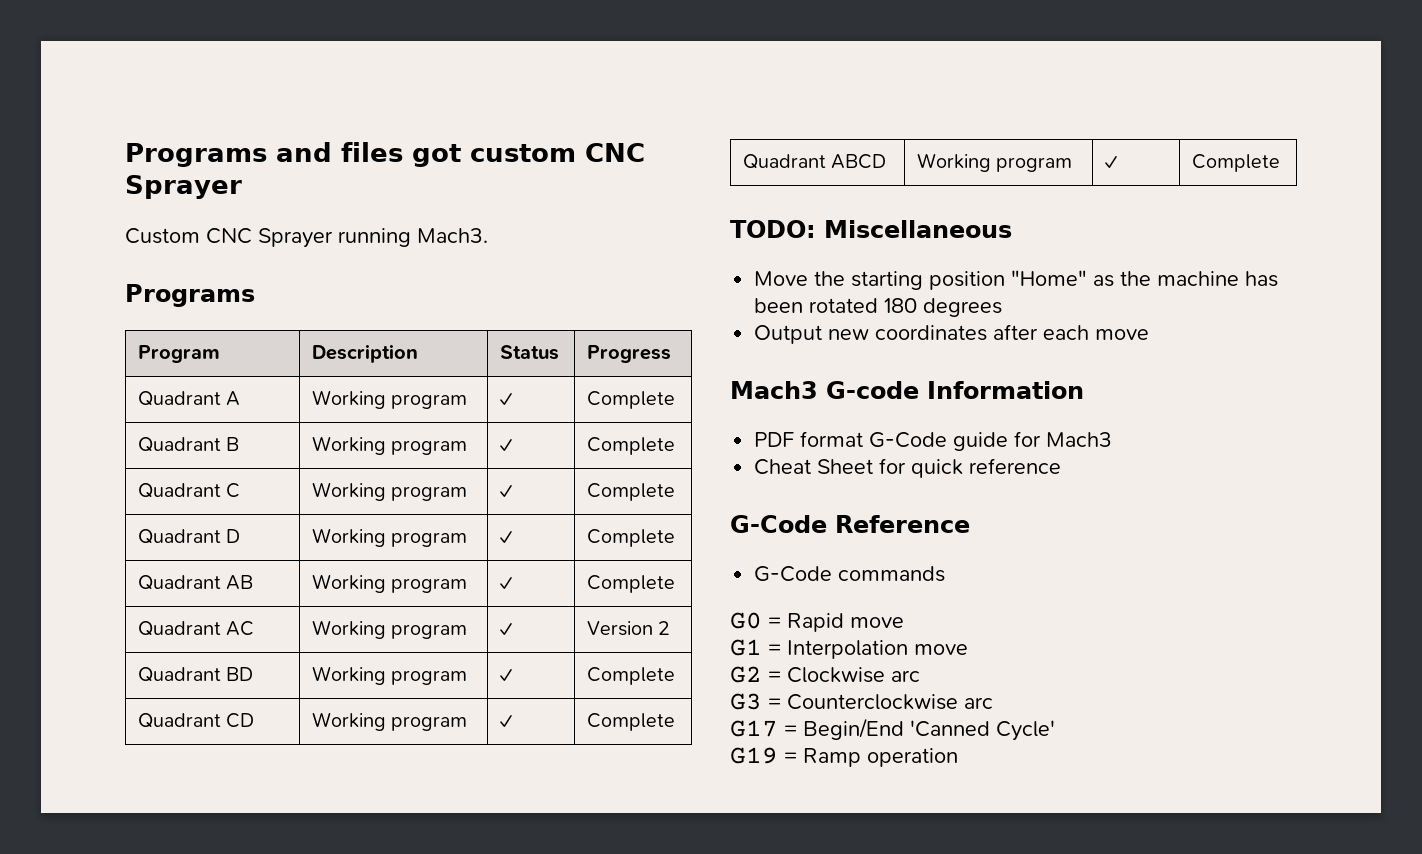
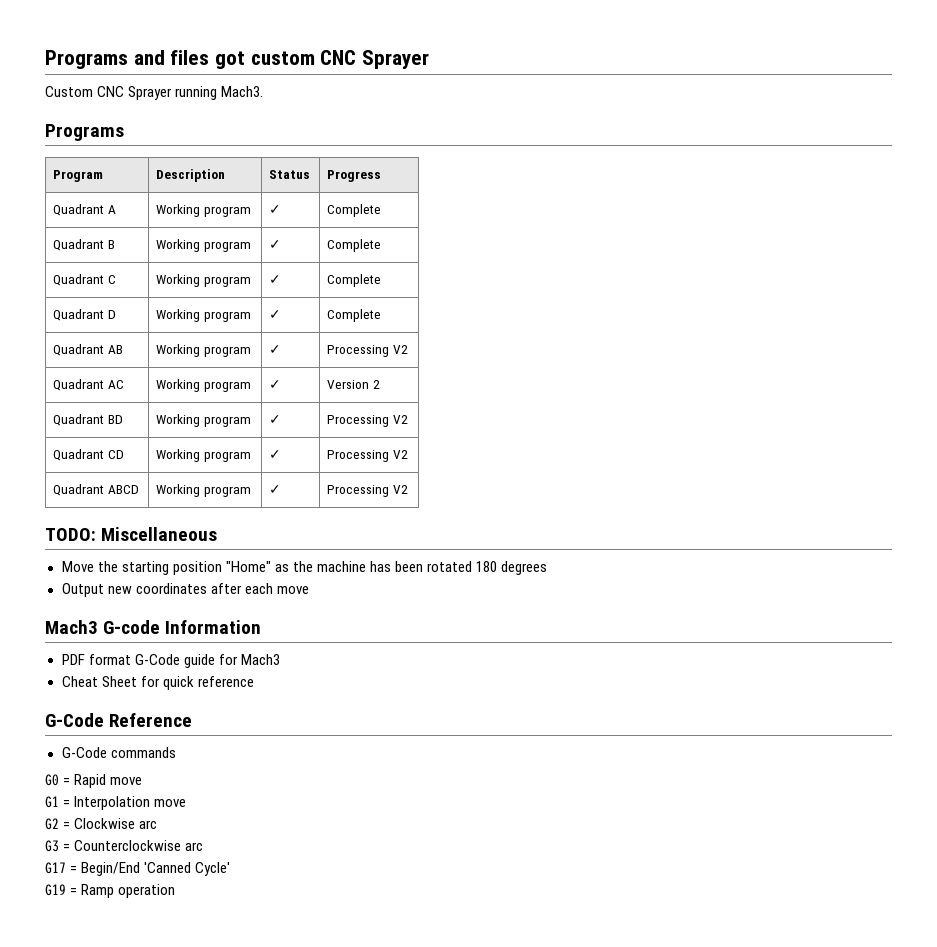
[586,575,675,593] Complete -> [327,345,408,357] Processing V2
[586,667,675,685] Complete -> [327,415,408,427] Processing V2
[586,713,675,731] Complete -> [327,450,408,462] Processing V2
[1191,154,1280,172] Complete -> [327,485,408,497] Processing V2

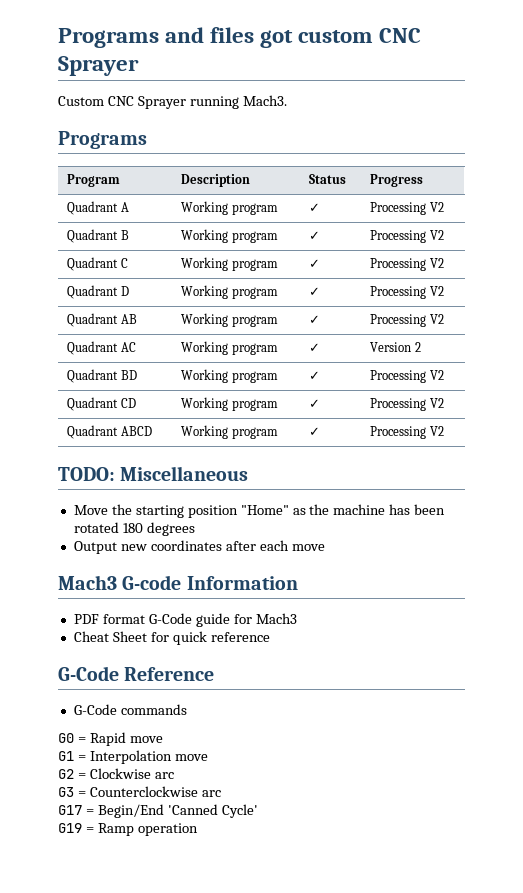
[327,204,382,217] Complete -> [370,202,444,215] Processing V2
[327,239,382,252] Complete -> [370,230,444,243] Processing V2
[327,274,382,287] Complete -> [370,258,444,271] Processing V2
[327,309,382,322] Complete -> [370,286,444,299] Processing V2

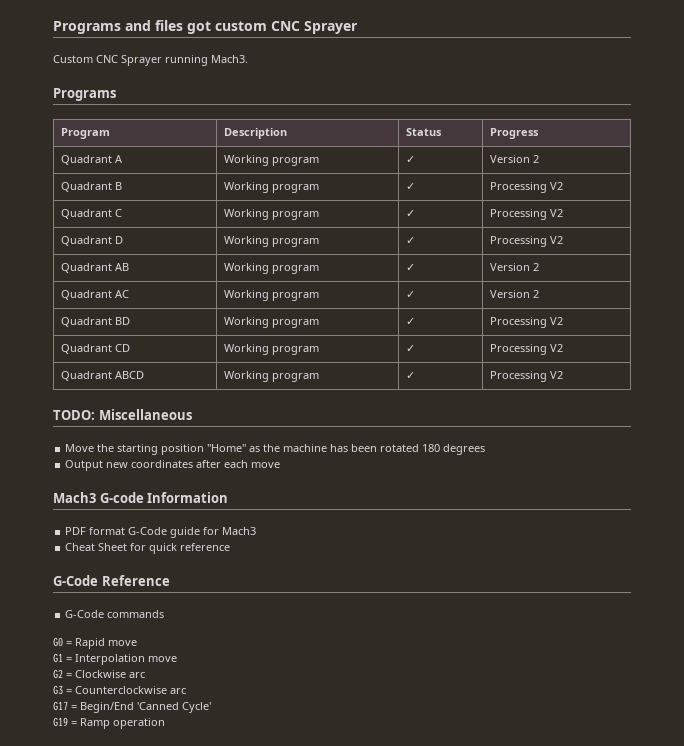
[370,202,444,215] Processing V2 -> [490,155,540,163] Version 2
[370,314,444,327] Processing V2 -> [490,263,540,271] Version 2

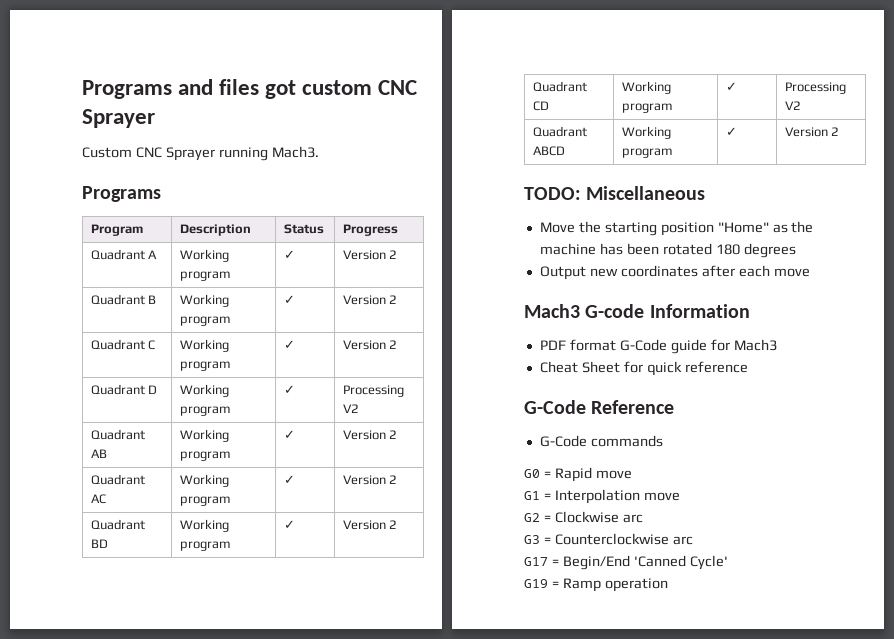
[490,182,564,193] Processing V2 -> [342,295,398,305] Version 2
[490,209,564,220] Processing V2 -> [342,340,398,350] Version 2
[490,317,564,328] Processing V2 -> [342,520,398,530] Version 2
[490,371,564,382] Processing V2 -> [784,127,840,137] Version 2

